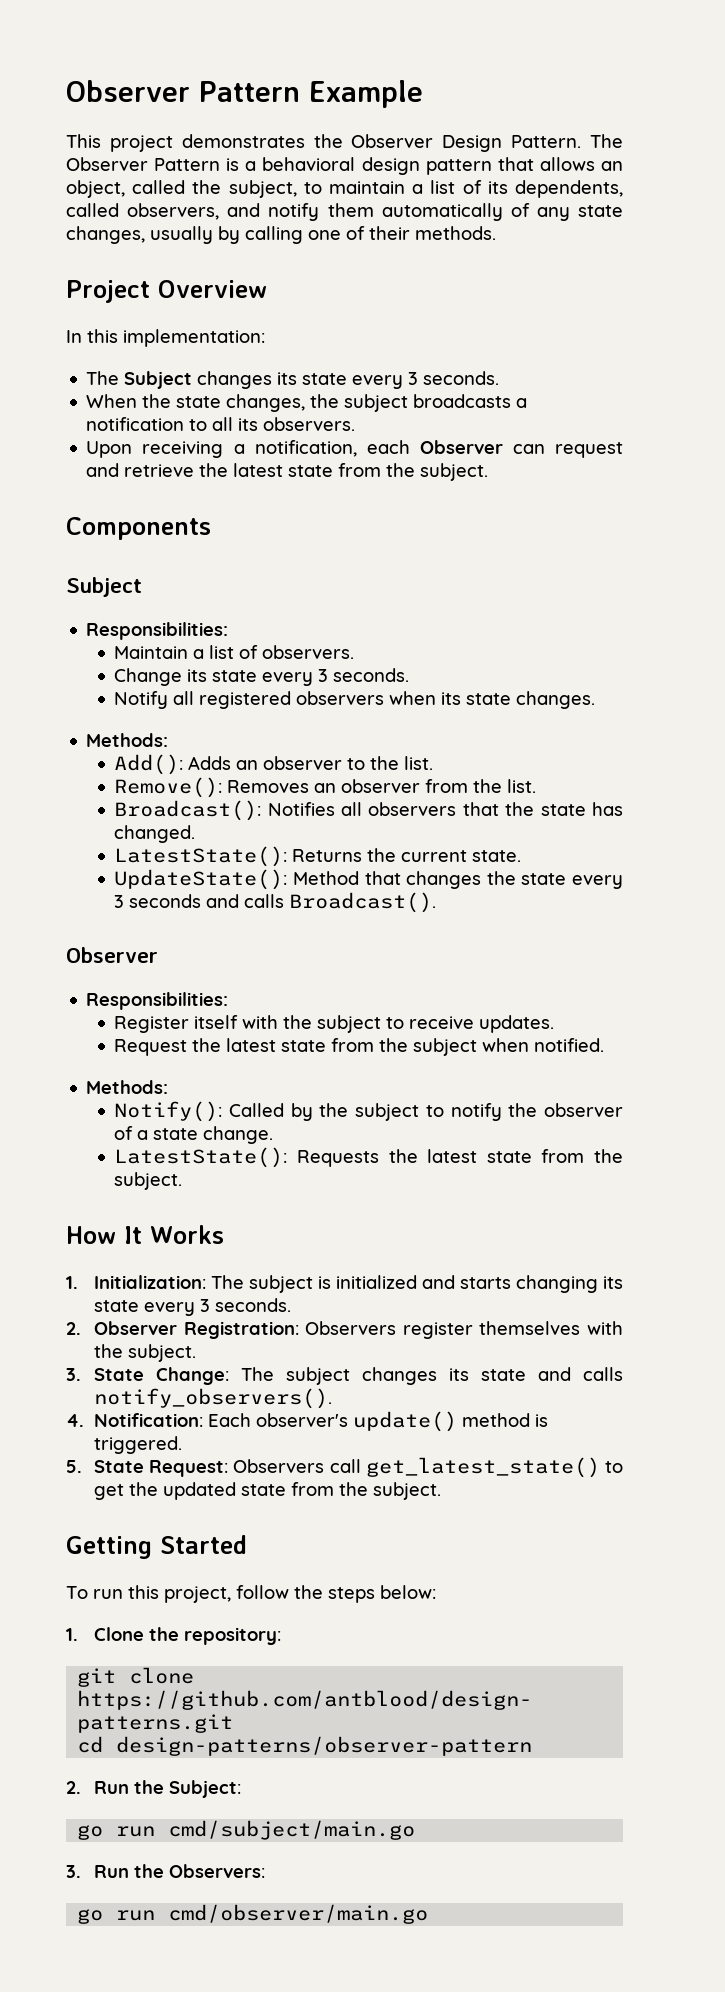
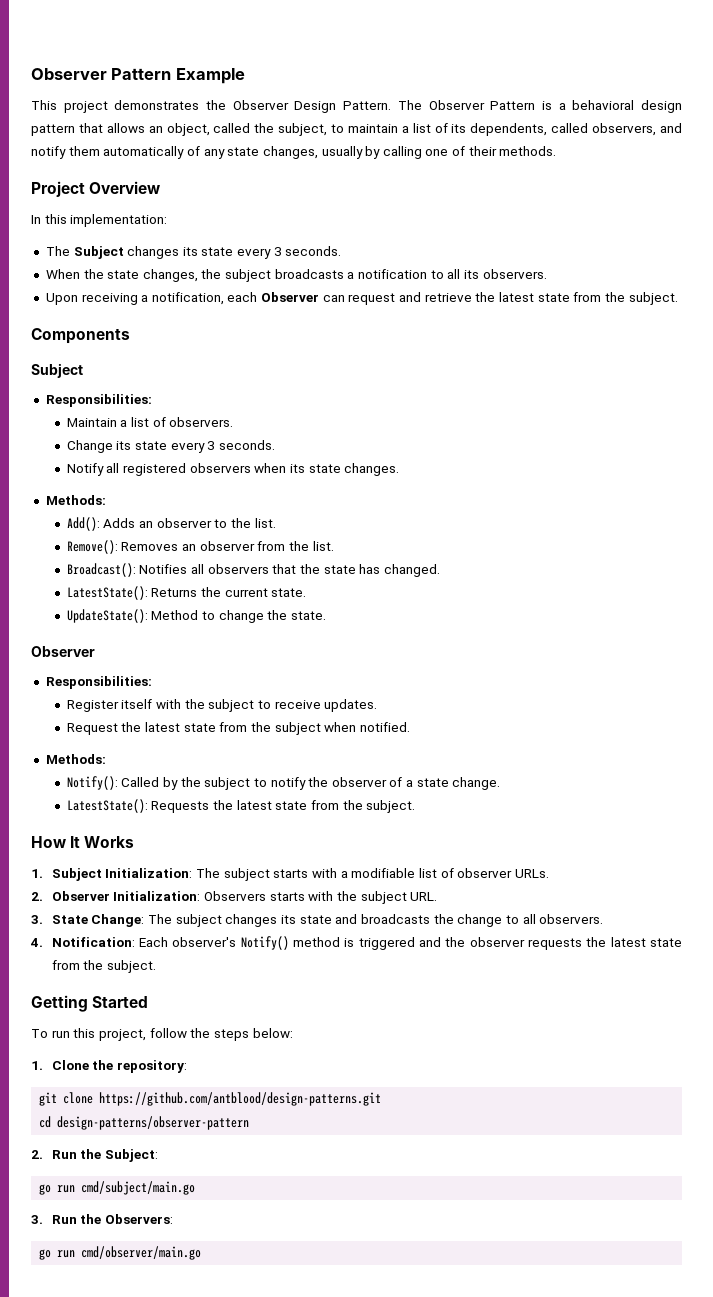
[364,871,623,889] [114,892,437,913] that changes the state every 3 seconds and calls Broadcast(). -> [201,610,326,623] to change the state.
(78, 1282) none -> [51,868,102,881] Subject
[317,1275,624,1293] [93,1298,291,1316] [66,1321,623,1339] [93,1344,196,1362] is initialized and starts changing its state every 3 seconds. // 2. Observer Registration: Observers register themselves with the subject. -> [273,868,549,878] [31,891,438,904] starts with a modifiable list of observer URLs. // 2. Observer Initialization: Observers starts with the subject URL.
[583,1367,623,1381] [93,1388,332,1409] calls notify_observers(). -> [360,914,604,927] broadcasts the change to all observers.
[352,1411,457,1432] update() -> [240,936,289,950] Notify()
[93,1436,182,1454] [66,1457,623,1478] [93,1482,236,1500] triggered. // 5. State Request: Observers call get_latest_state() to get the updated -> [358,937,646,950] triggered and the observer requests the latest

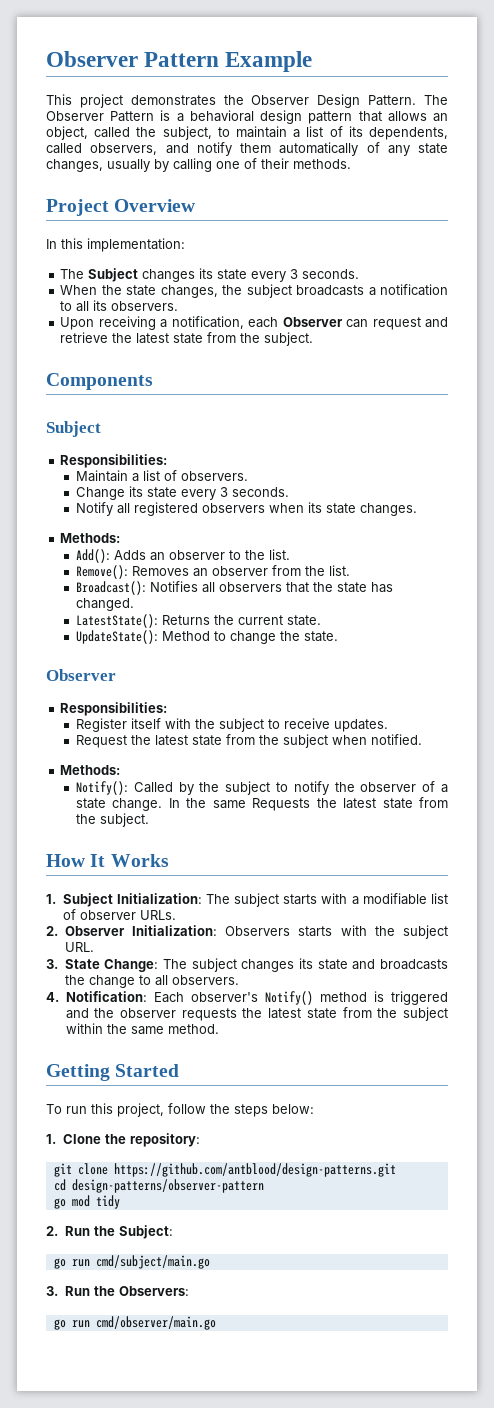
[66,799,148,813] // LatestState(): -> [168,798,246,809] In the same
[107,960,157,973] subject. -> [403,1007,449,1021] [65,1023,219,1035] subject within the same method.
(250, 1123) none -> [53,1195,120,1209] // go mod tidy

